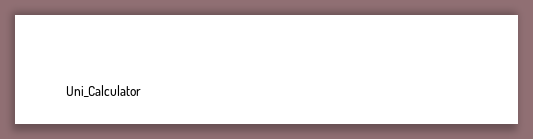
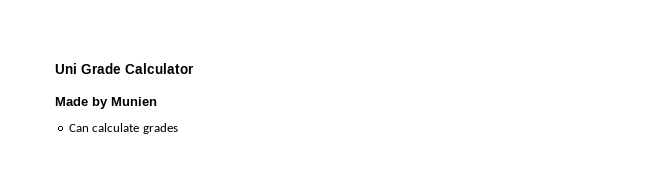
[66,85,141,97] Uni_Calculator -> [55,63,194,74] [55,97,157,109] [68,123,178,134] Uni Grade Calculator // Made by Munien // Can calculate grades

